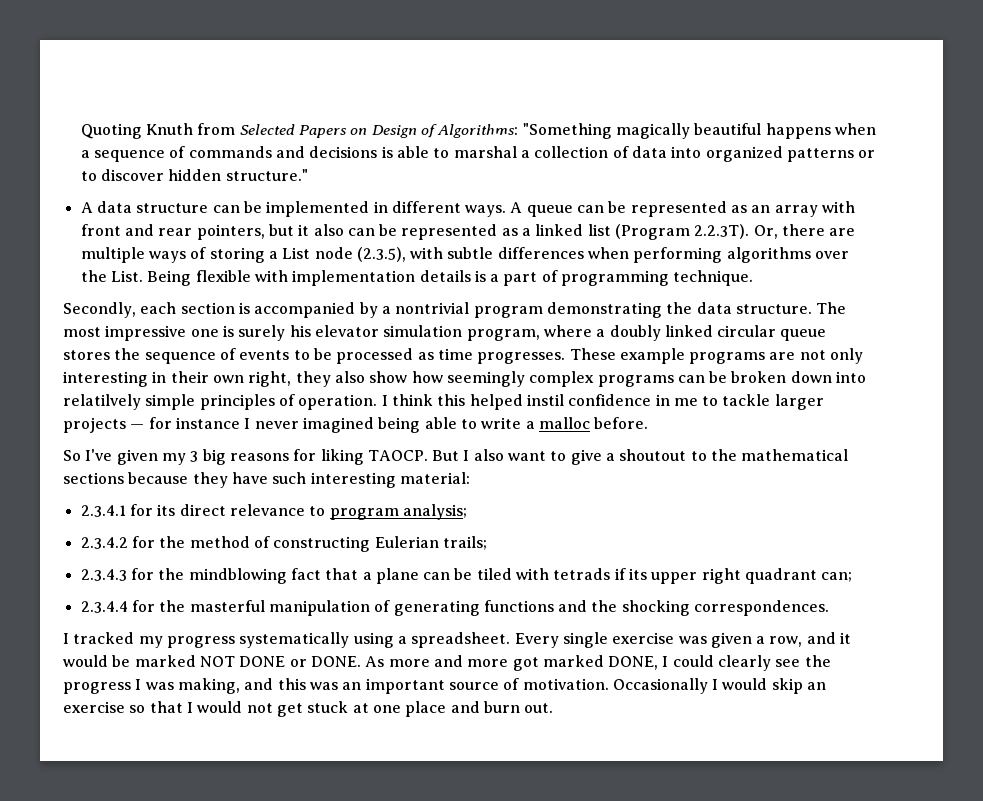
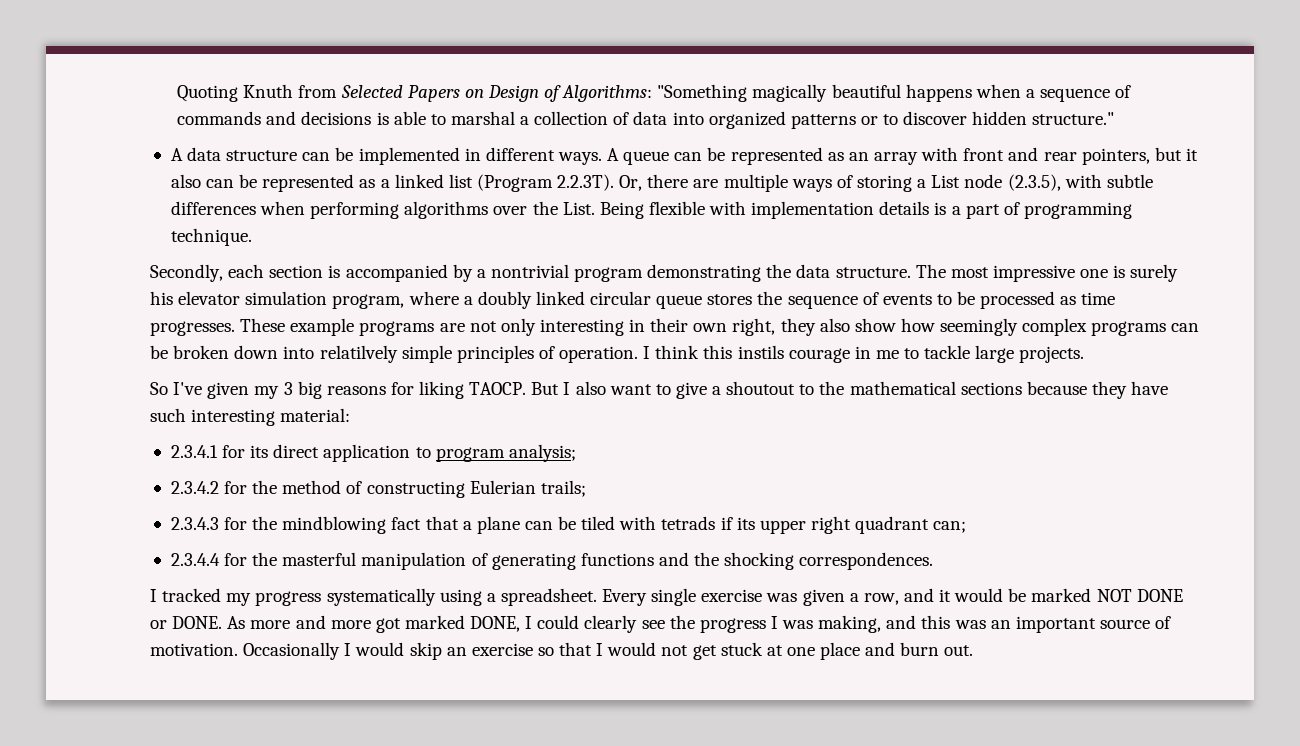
[469,394,652,410] helped instil confidence -> [737,345,850,363] instils courage
[774,394,824,410] [63,417,649,433] larger projects — for instance I never imagined being able to write a malloc before. -> [975,345,1085,363] large projects.
[229,504,305,516] relevance -> [323,444,411,462] application

